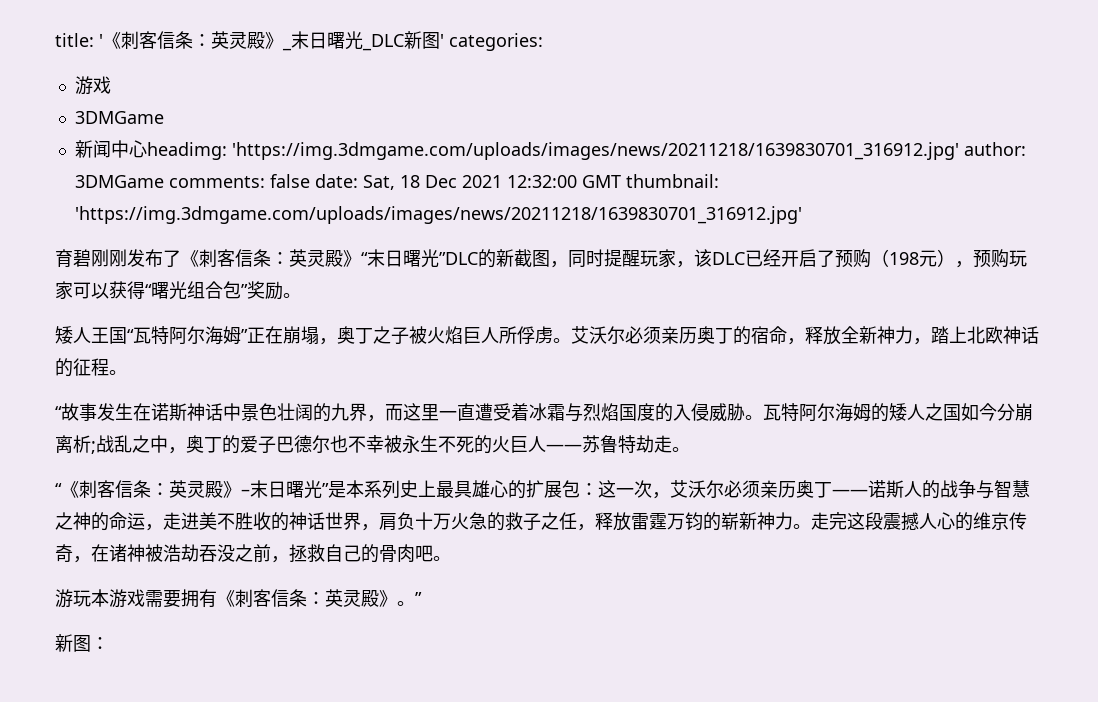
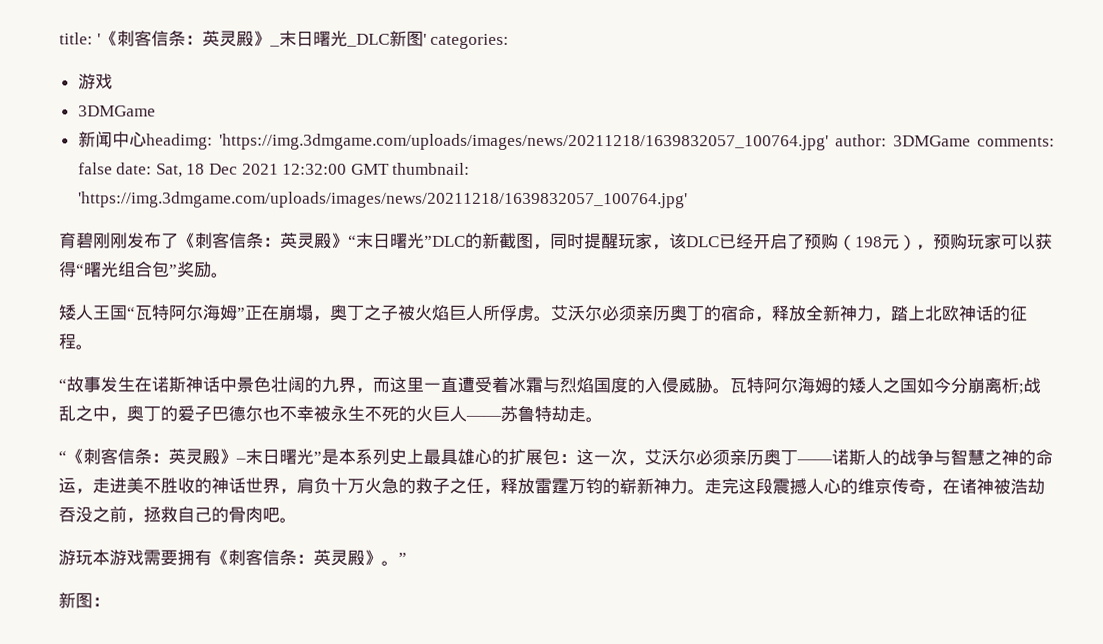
[231,142,959,160] 'https://img.3dmgame.com/uploads/images/news/20211218/1639830701_316912.jpg' -> [218,133,829,151] 'https://img.3dmgame.com/uploads/images/news/20211218/1639832057_100764.jpg'
[74,206,802,224] 'https://img.3dmgame.com/uploads/images/news/20211218/1639830701_316912.jpg' -> [77,191,688,209] 'https://img.3dmgame.com/uploads/images/news/20211218/1639832057_100764.jpg'

